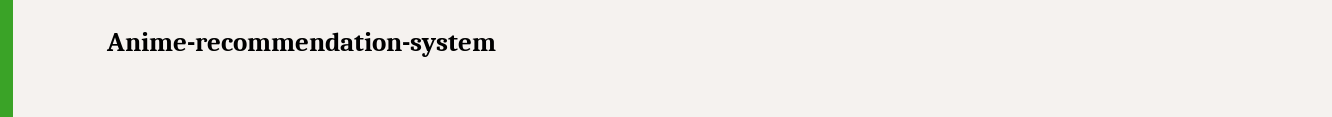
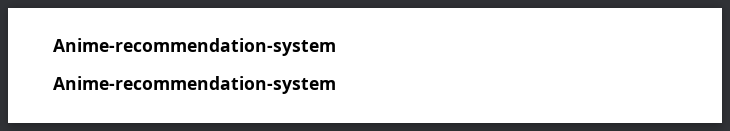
[106,32,496,57] Anime-recommendation-system -> [53,38,336,56] [53,76,336,94] Anime-recommendation-system // Anime-recommendation-system

